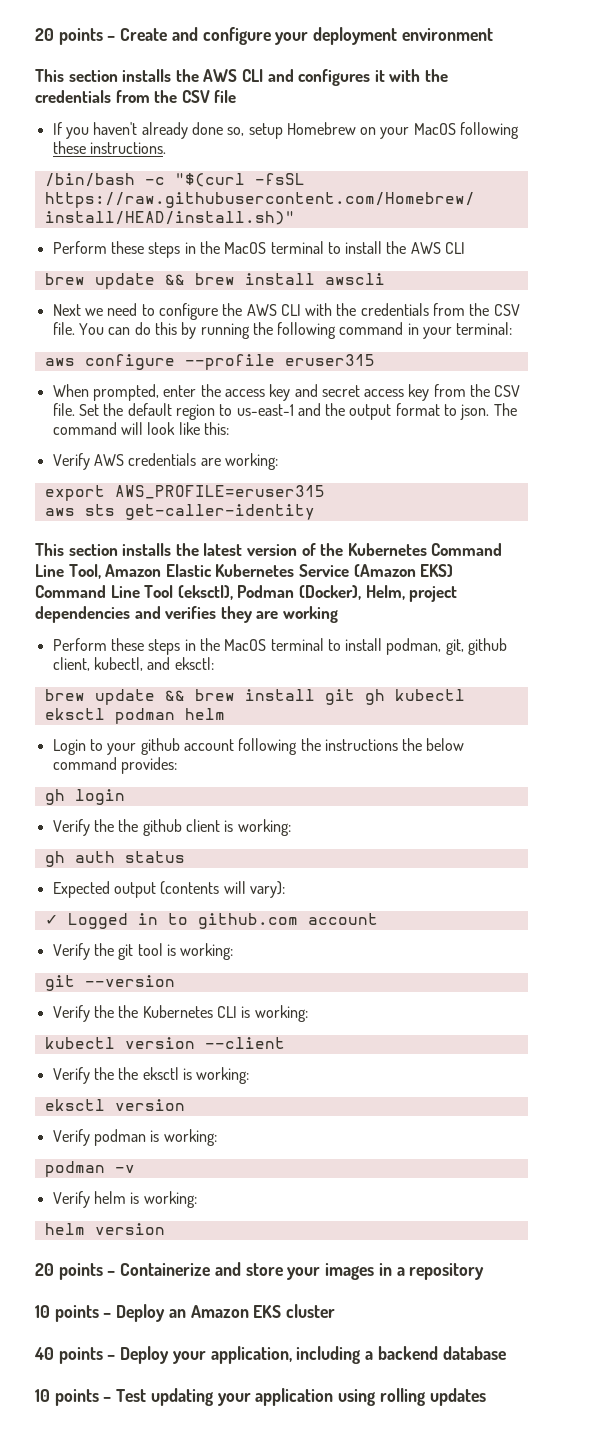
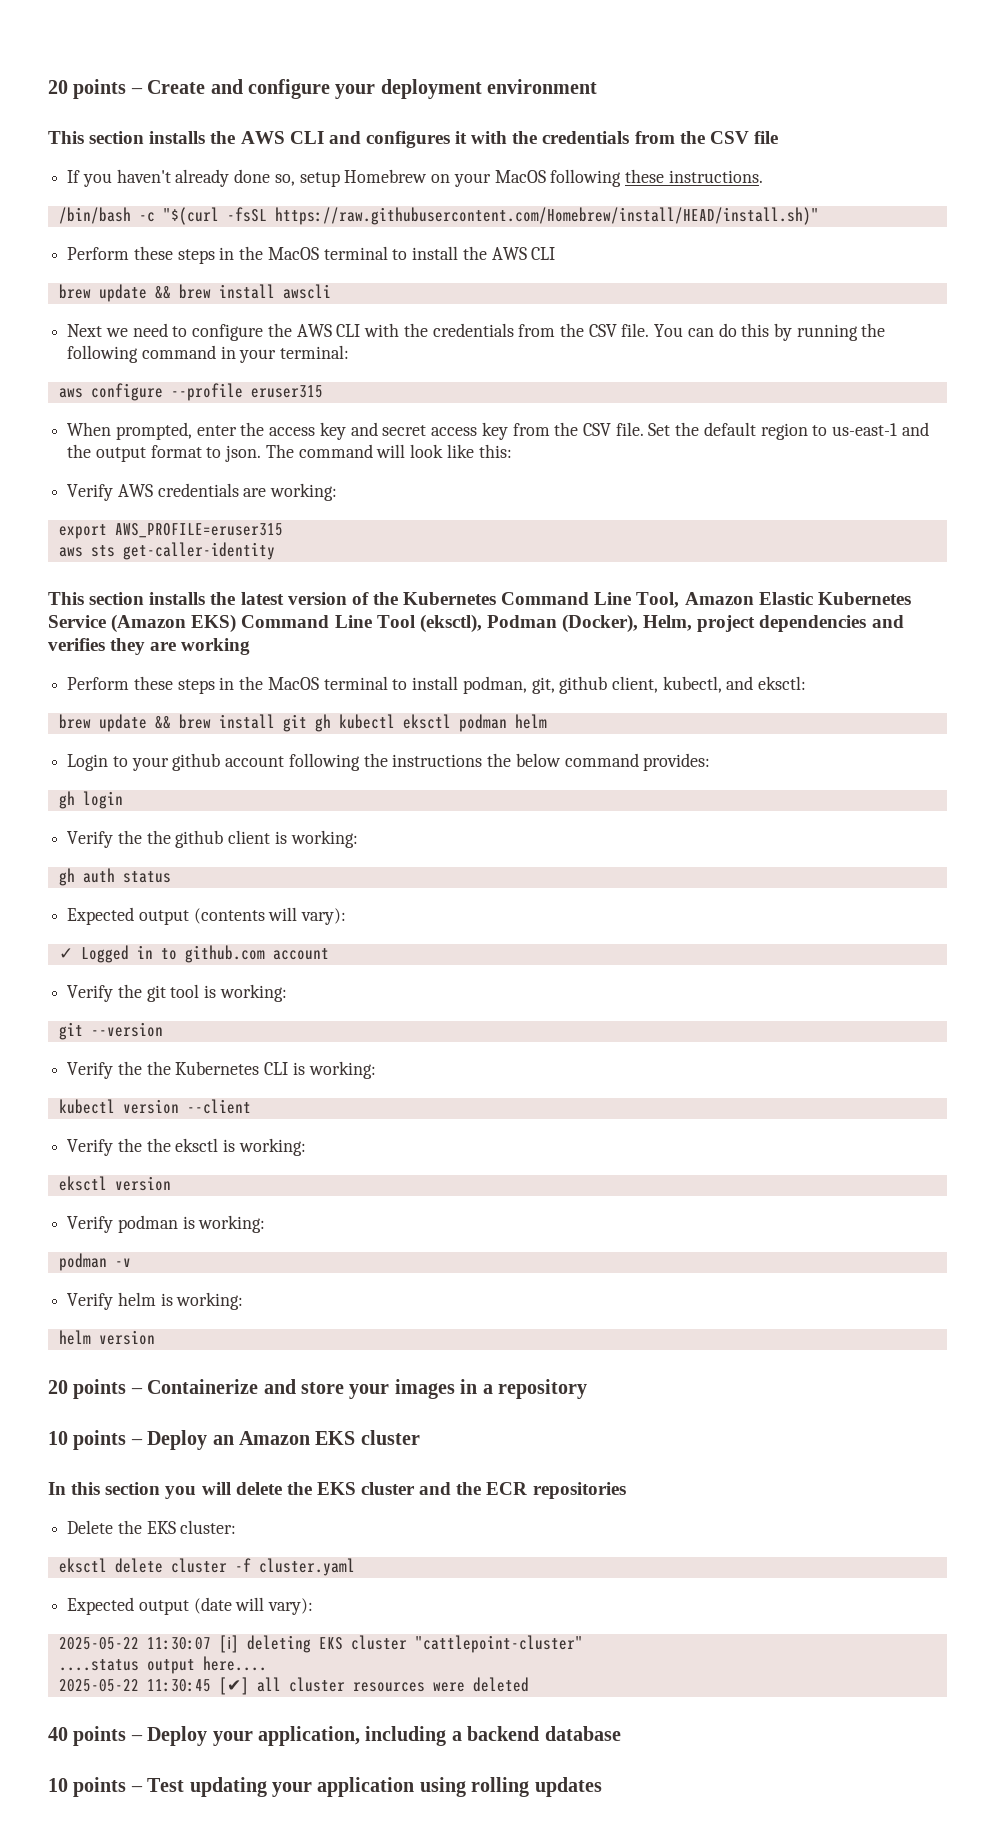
(336, 1311) none -> [48,1482,626,1499] [67,1520,237,1534] [58,1558,355,1576] [67,1597,314,1615] [58,1635,583,1653] [58,1656,267,1674] [58,1677,529,1695] // In this section you will delete the EKS cluster and the ECR repositories // Delete the EKS cluster: // eksctl delete cluster -f cluster.yaml // Expected output (date will vary): // 2025-05-22 11:30:07 [ℹ] deleting EKS cluster "cattlepoint-cluster" // ....status output here.... // 2025-05-22 11:30:45 [✔] all cluster resources were deleted

